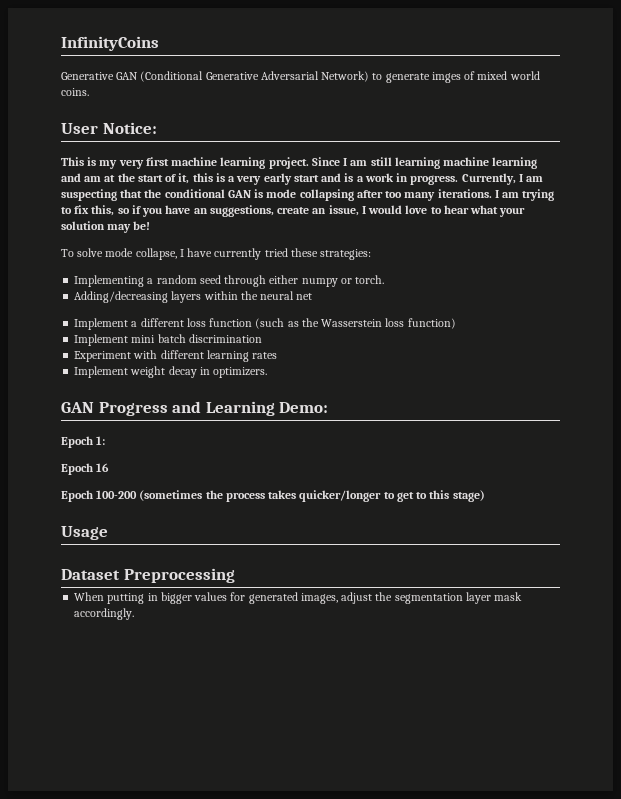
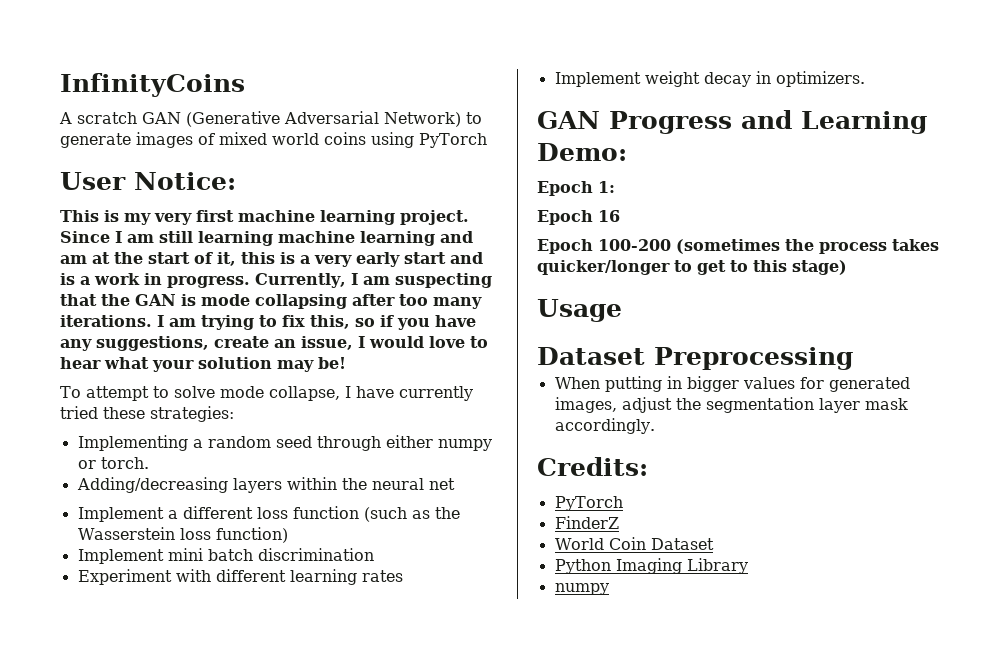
[61,71,259,82] Generative GAN (Conditional Generative -> [59,111,280,127] A scratch GAN (Generative
[431,72,461,83] imges -> [136,132,193,148] images
[61,88,89,96] coins. -> [324,132,487,148] coins using PyTorch
[164,189,225,198] conditional -> (130, 300) none
[193,208,208,214] an -> [60,339,92,351] any
(74, 253) none -> [85,386,169,401] attempt to
(135, 614) none -> [537,457,648,476] [554,496,623,511] [554,516,619,529] [554,537,714,550] [554,558,748,574] [554,583,609,595] // Credits: // PyTorch // FinderZ // World Coin Dataset // Python Imaging Library // numpy

